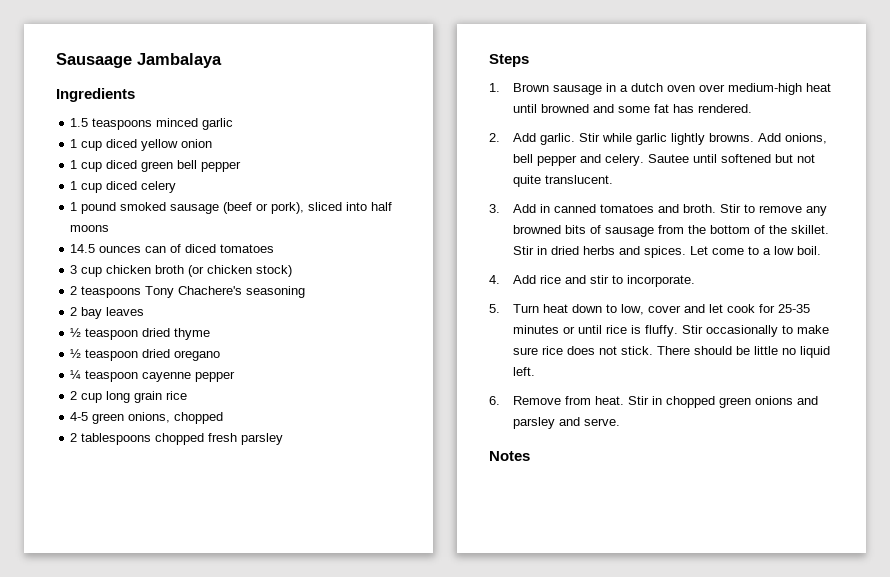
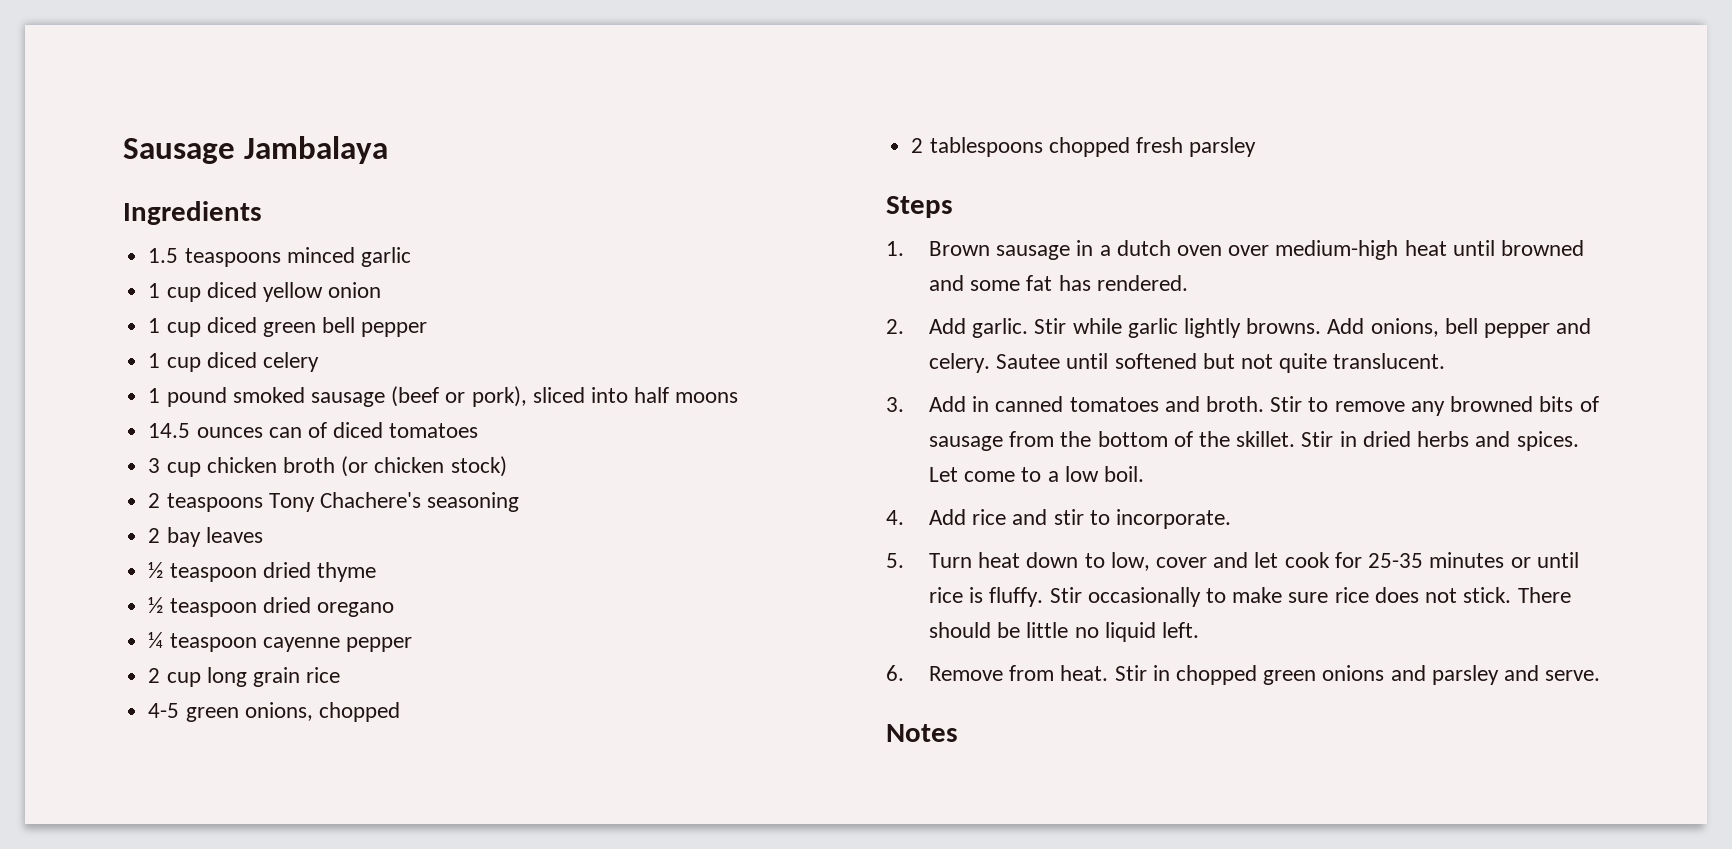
[56,53,132,68] Sausaage -> [123,138,235,164] Sausage

